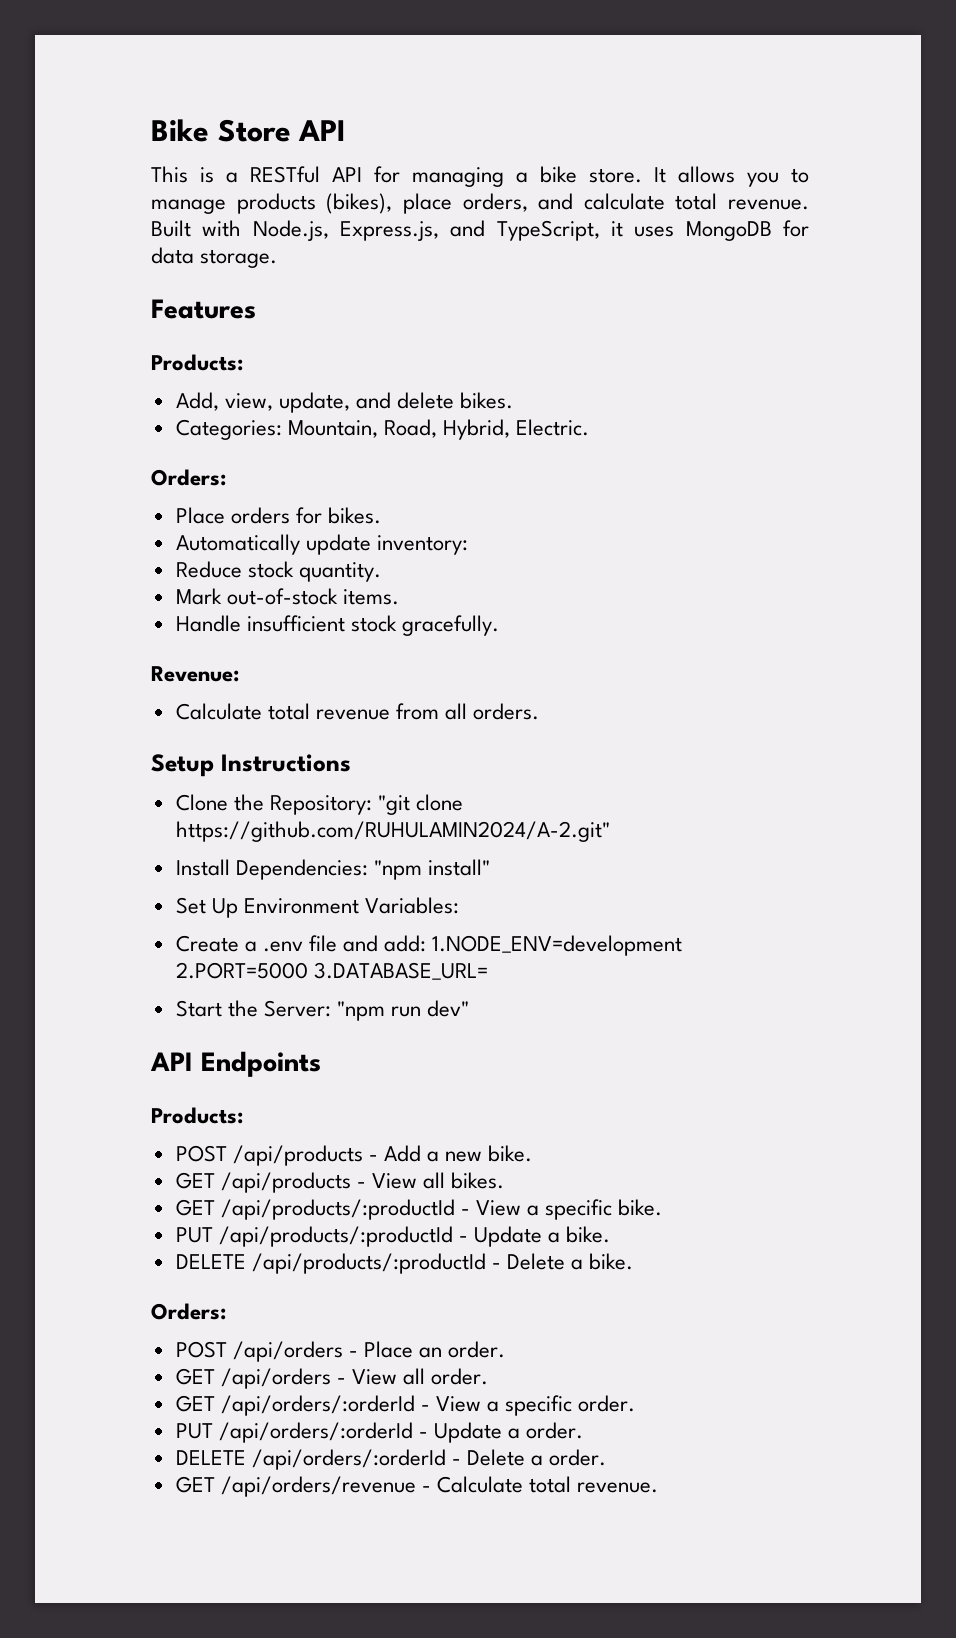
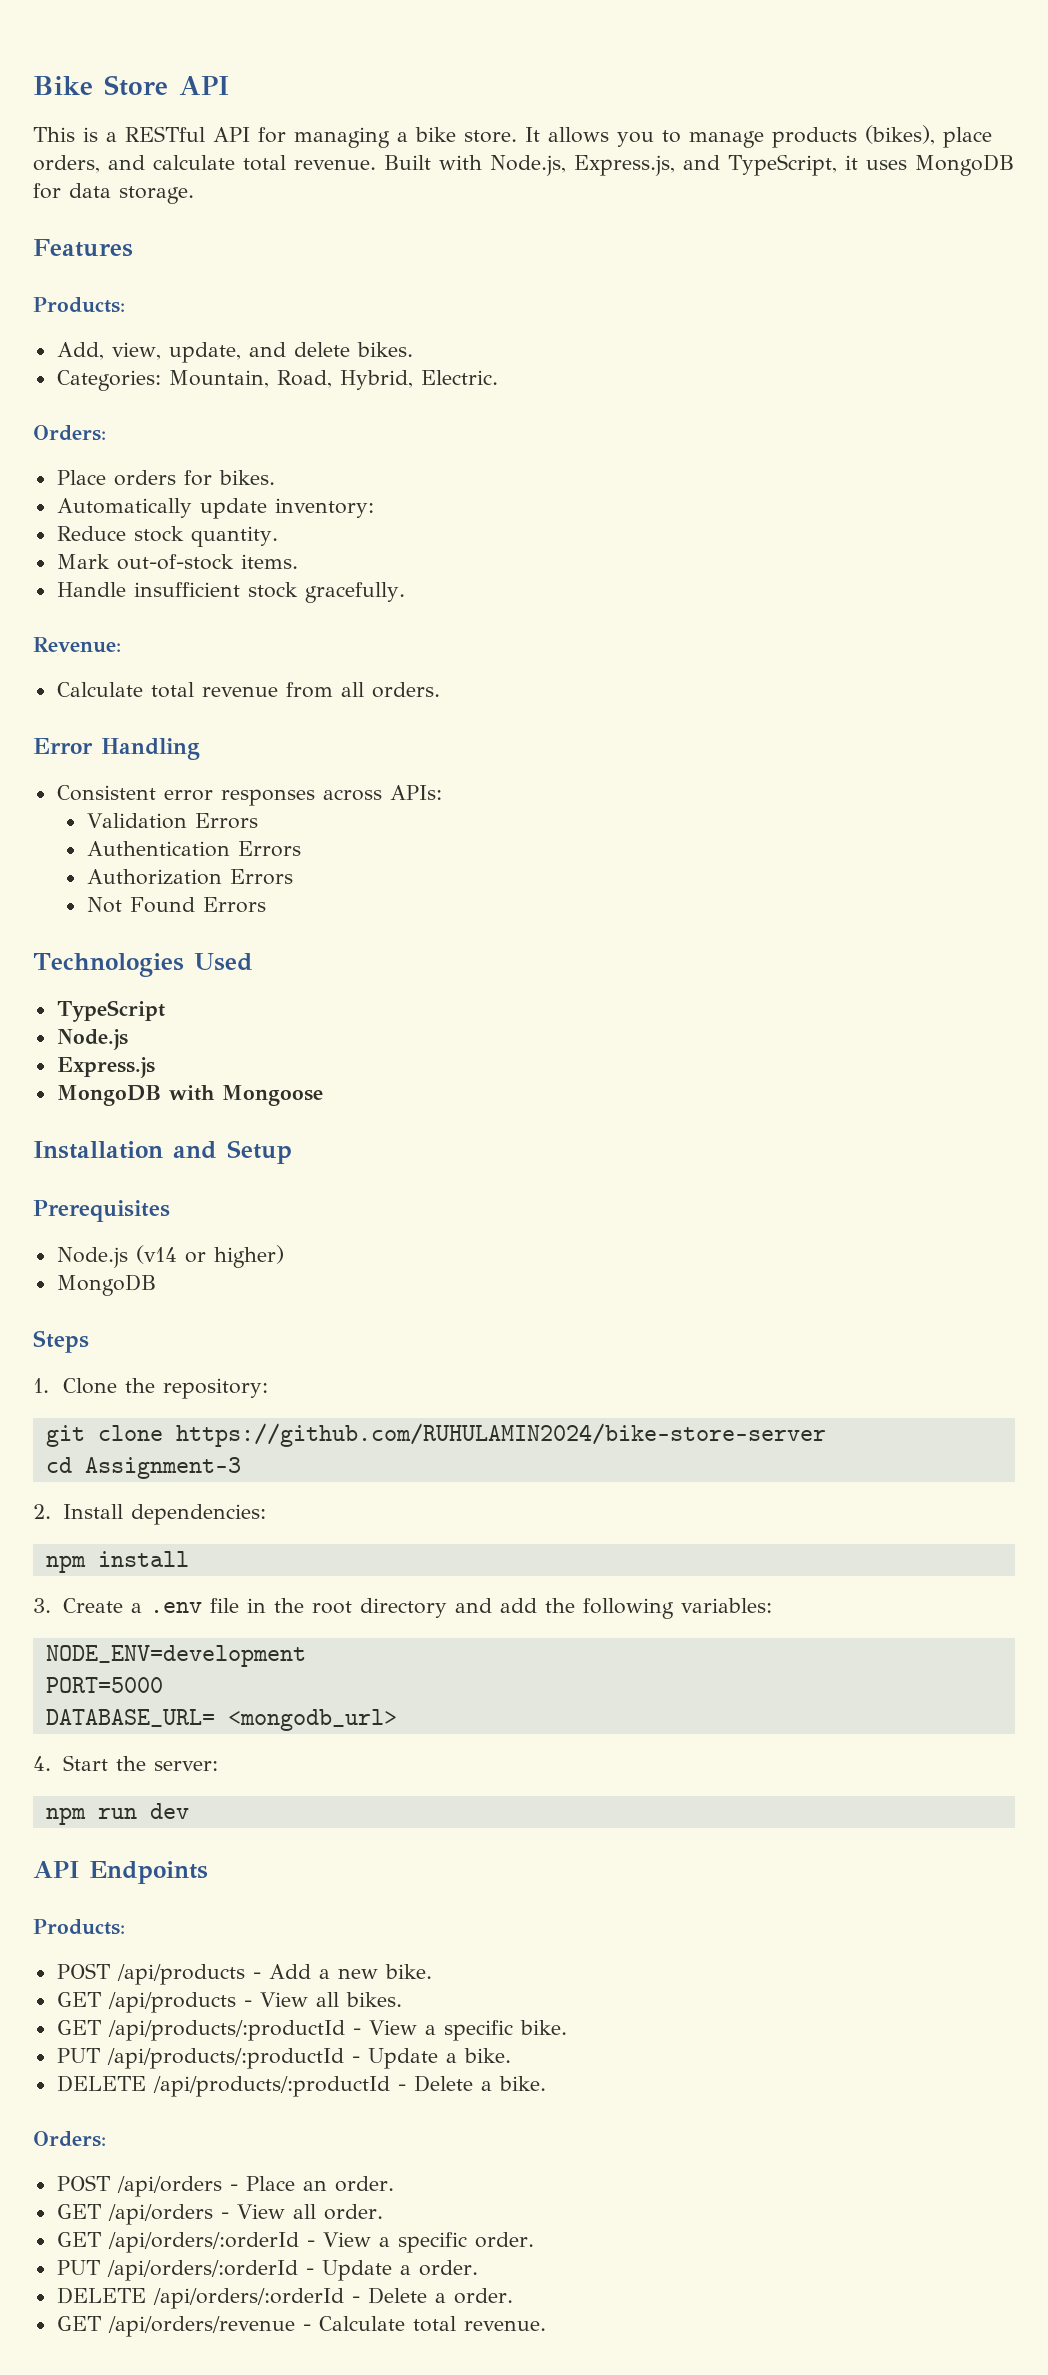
[151,754,351,777] [175,794,464,815] [175,821,610,842] [175,859,490,880] [175,897,459,918] [175,935,683,956] [175,962,488,980] [175,1000,470,1021] Setup Instructions // Clone the Repository: "git clone https://github.com/RUHULAMIN2024/A-2.git" // Install Dependencies: "npm install" // Set Up Environment Variables: // Create a .env file and add: 1.NODE_ENV=development 2.PORT=5000 3.DATABASE_URL= // Start the Server: "npm run dev" -> [33,738,200,760] [56,785,442,806] [86,813,258,829] [86,841,301,857] [86,869,293,885] [86,897,266,913] [33,953,253,977] [56,1000,165,1022] [56,1029,128,1050] [56,1057,155,1078] [56,1085,323,1106] [33,1140,292,1164] [33,1200,170,1222] [56,1245,284,1268] [56,1274,156,1296] [33,1330,89,1353] [33,1378,269,1399] [45,1423,826,1447] [45,1457,241,1479] [33,1504,267,1525] [45,1551,189,1573] [33,1598,773,1619] [45,1645,306,1667] [45,1677,163,1693] [45,1709,397,1731] [33,1755,219,1771] [45,1803,189,1825] Error Handling // Consistent error responses across APIs: // Validation Errors // Authentication Errors // Authorization Errors // Not Found Errors // Technologies Used // TypeScript // Node.js // Express.js // MongoDB with Mongoose // Installation and Setup // Prerequisites // Node.js (v14 or higher) // MongoDB // Steps // 1. Clone the repository: // git clone https://github.com/RUHULAMIN2024/bike-store-server // cd Assignment-3 // 2. Install dependencies: // npm install // 3. Create a .env file in the root directory and add the following variables: // NODE_ENV=development // PORT=5000 // DATABASE_URL= <mongodb_url> // 4. Start the server: // npm run dev

